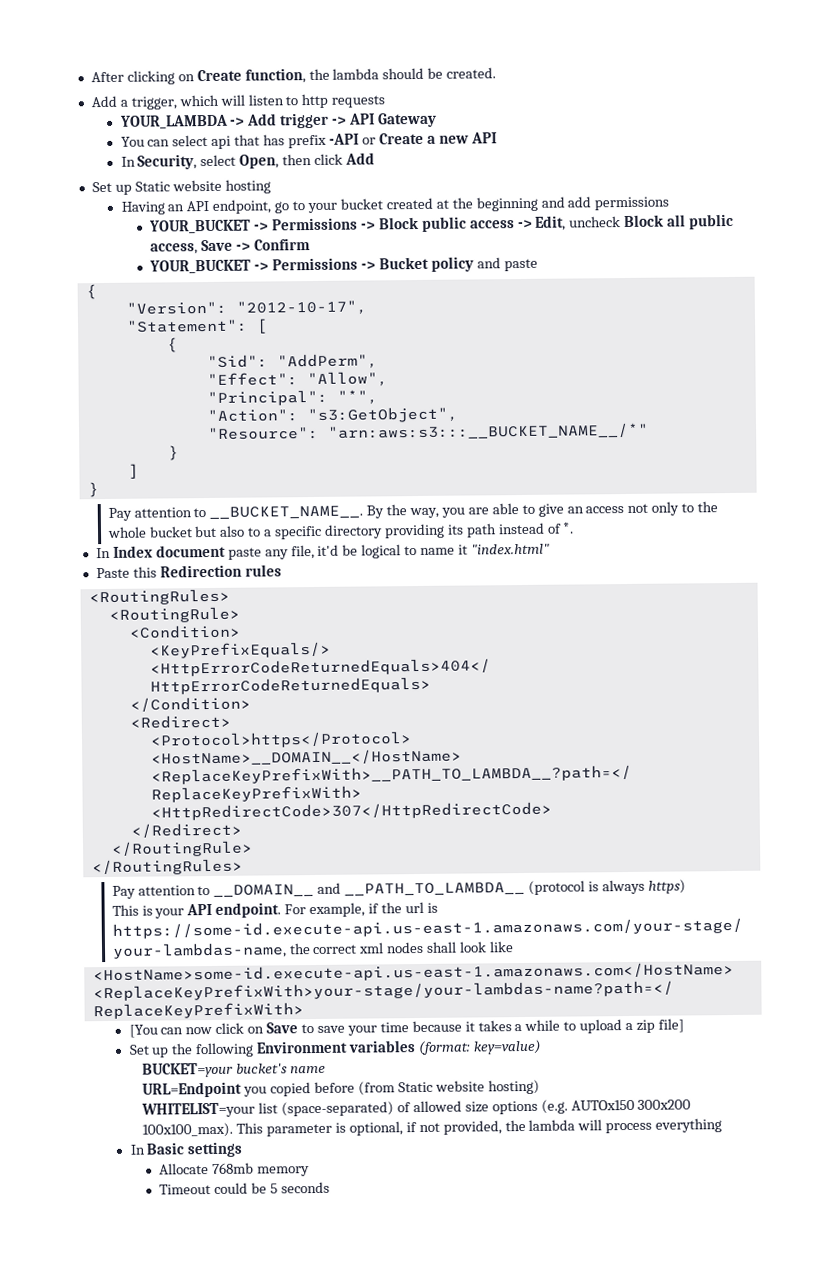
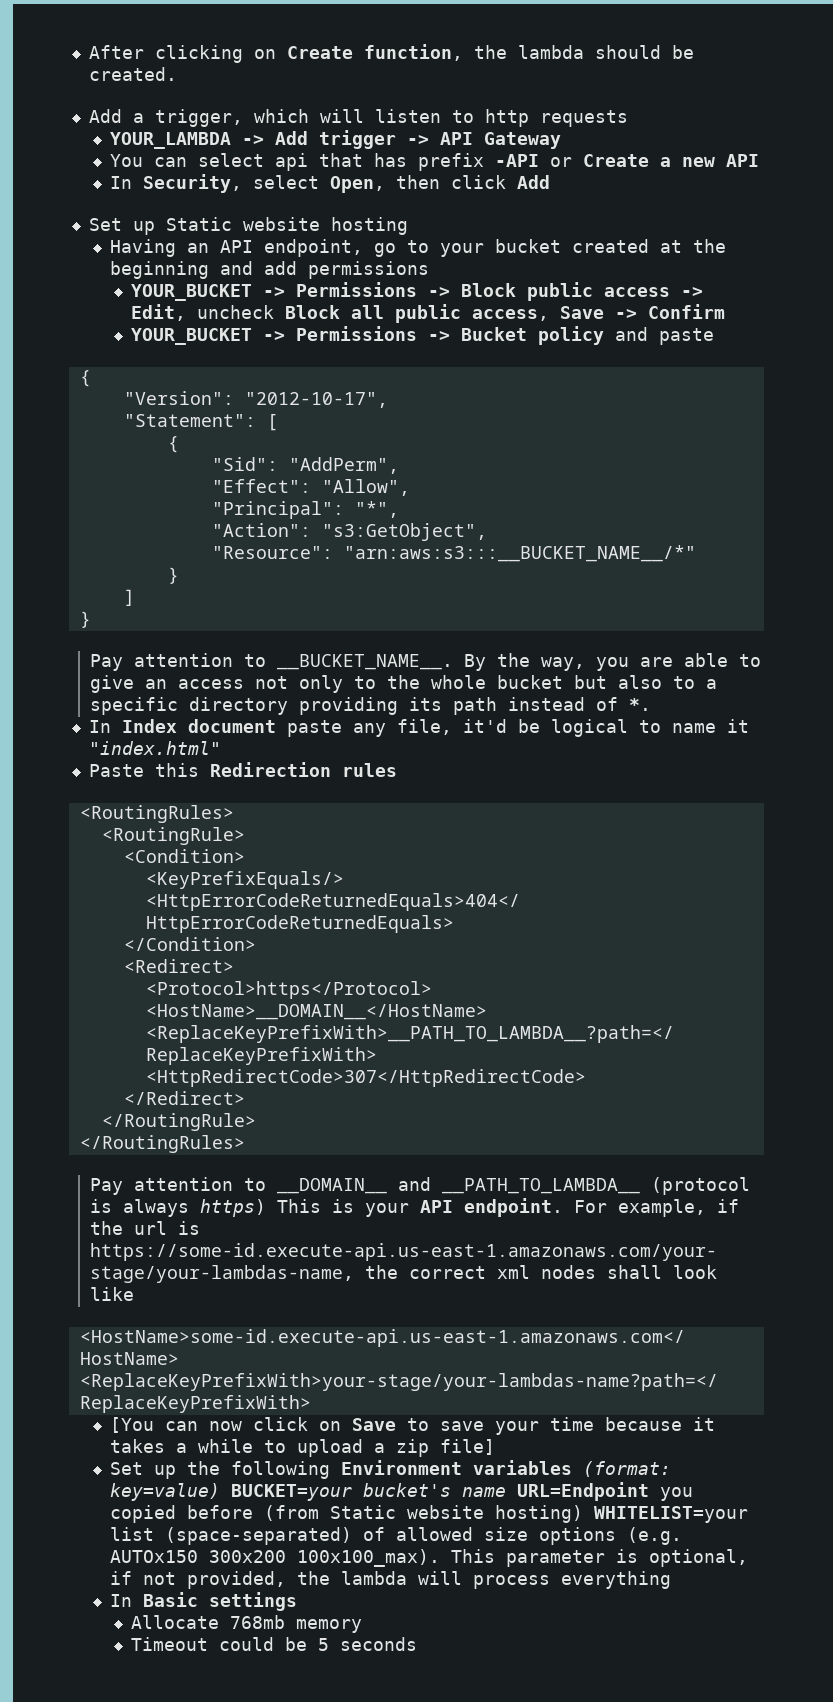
(686, 886) // -> (267, 1208) none
(542, 1047) // -> (221, 1492) none
(327, 1069) // -> (507, 1492) none
(540, 1087) // -> (584, 1514) none

